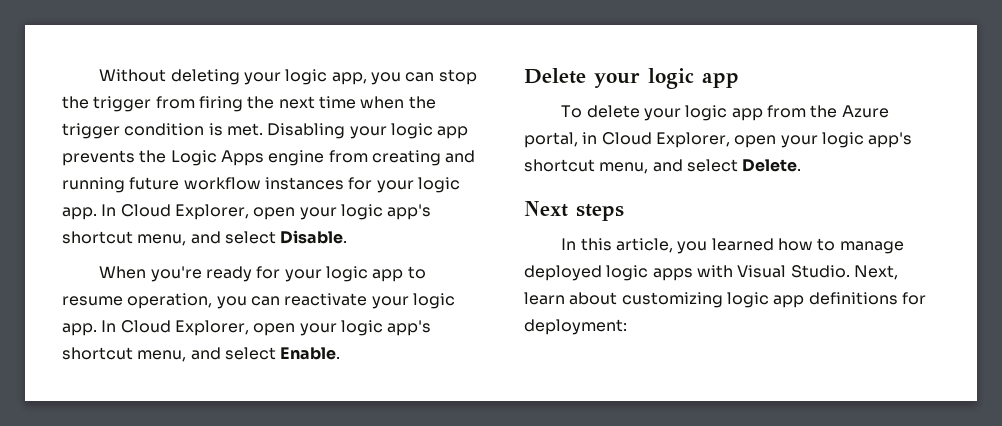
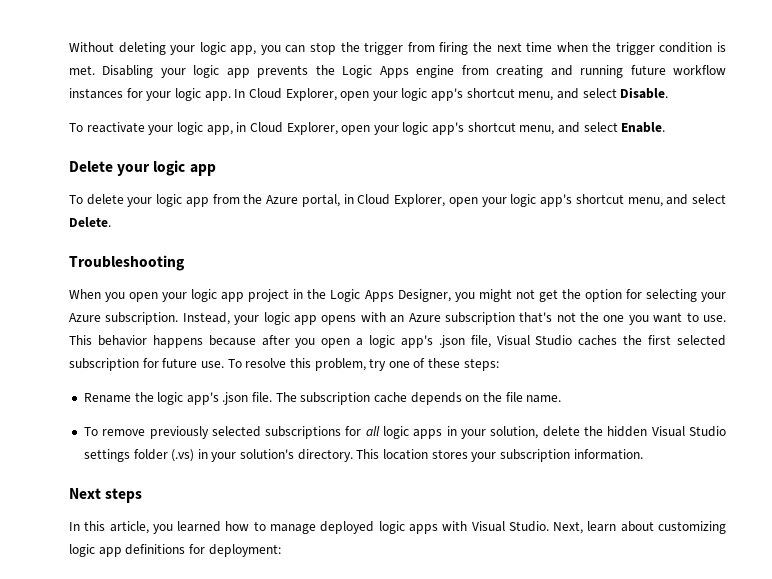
[99,266,426,282] [62,293,280,309] When you're ready for your logic app to resume operation, you can -> [69,123,83,132] To
[62,320,117,336] app. In -> [206,122,247,135] app, in
(802, 165) none -> [69,255,185,271] [69,289,726,302] [69,312,727,325] [69,335,726,348] [69,358,499,371] [83,392,562,405] [83,426,726,439] [83,449,643,462] // Troubleshooting // When you open your logic app project in the Logic Apps Designer, you might not get the option for selecting your Azure subscription. Instead, your logic app opens with an Azure subscription that's not the one you want to use. This behavior happens because after you open a logic app's .json file, Visual Studio caches the first selected subscription for future use. To resolve this problem, try one of these steps: // Rename the logic app's .json file. The subscription cache depends on the file name. // To remove previously selected subscriptions for all logic apps in your solution, delete the hidden Visual Studio settings folder (.vs) in your solution's directory. This location stores your subscription information.

